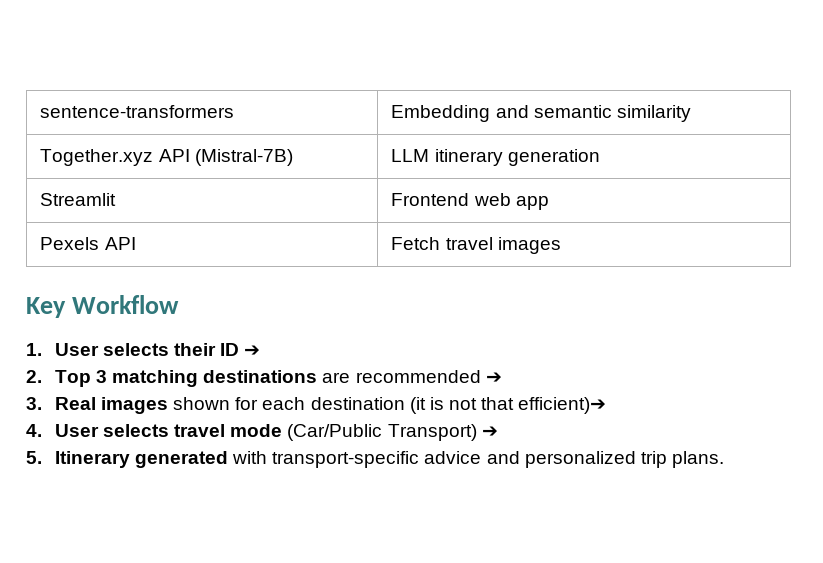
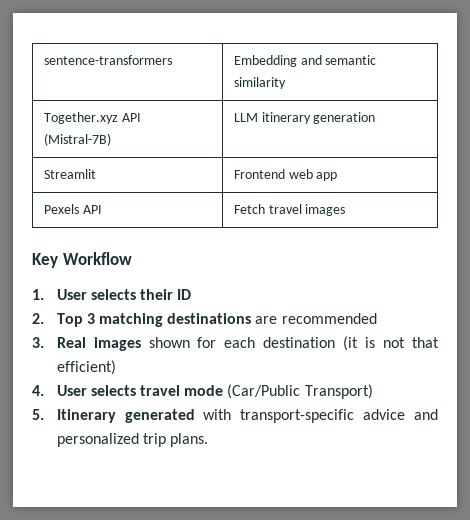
[244,345,261,356] ➔ -> (192, 294) none
[485,372,502,383] ➔ -> (377, 318) none
[518,397,607,414] efficient)➔ -> [56,360,116,375] efficient)
[481,426,498,437] ➔ -> (373, 391) none

